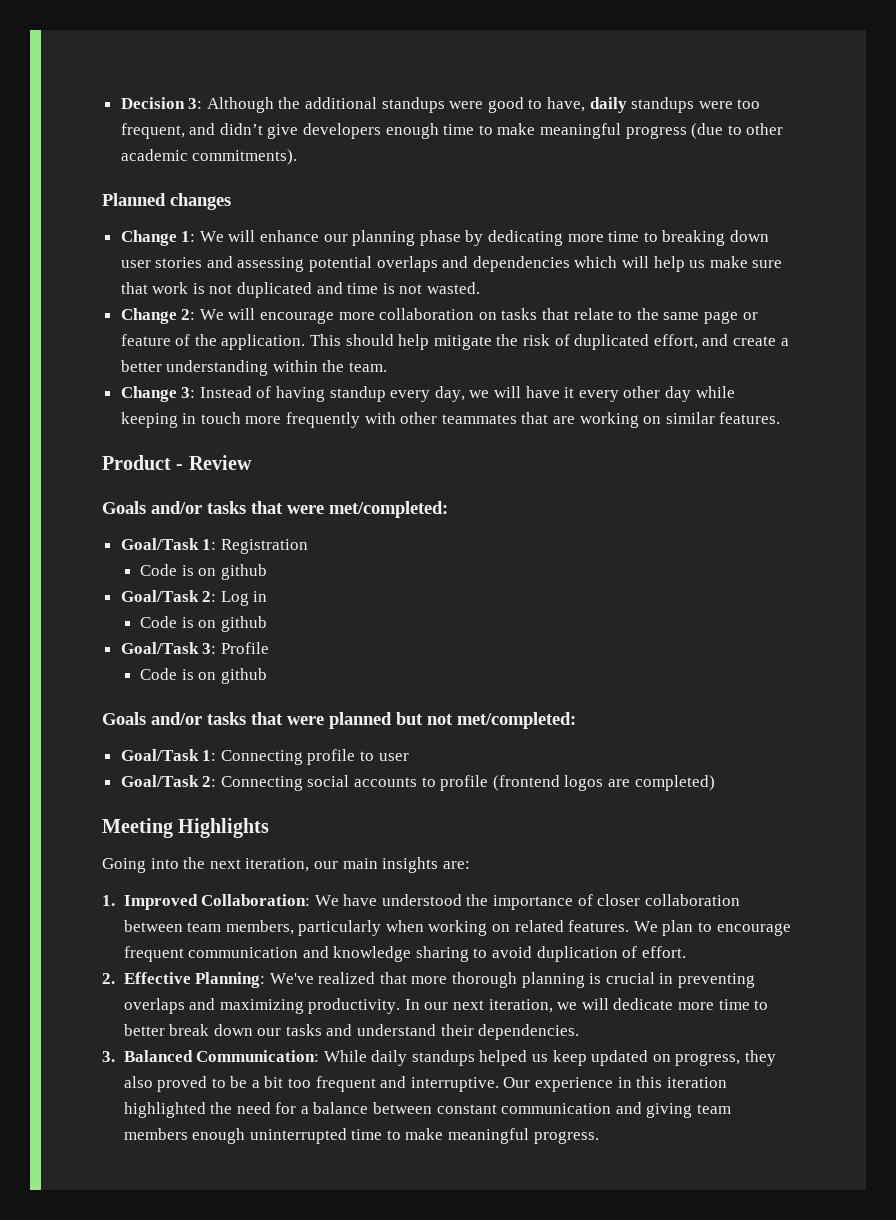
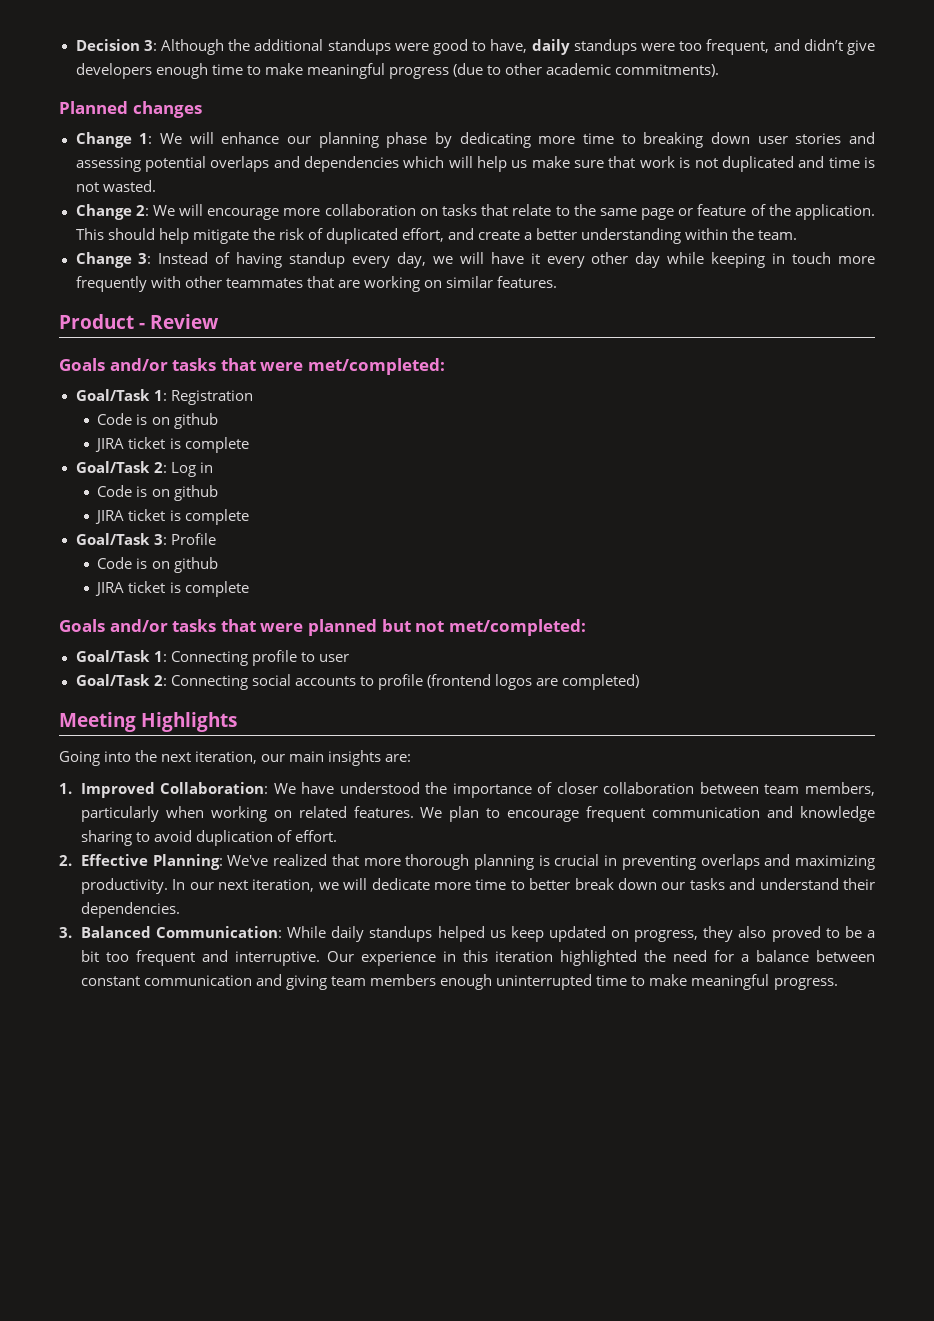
(268, 572) none -> [95,437,249,453] // JIRA ticket is complete
(268, 624) none -> [95,509,249,525] // JIRA ticket is complete
(268, 676) none -> [95,581,249,597] // JIRA ticket is complete

